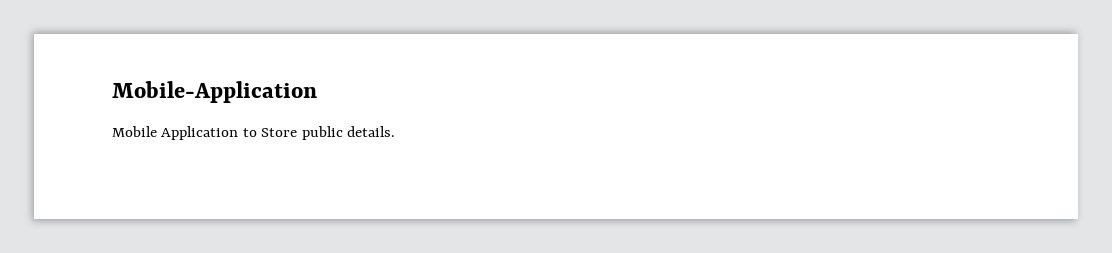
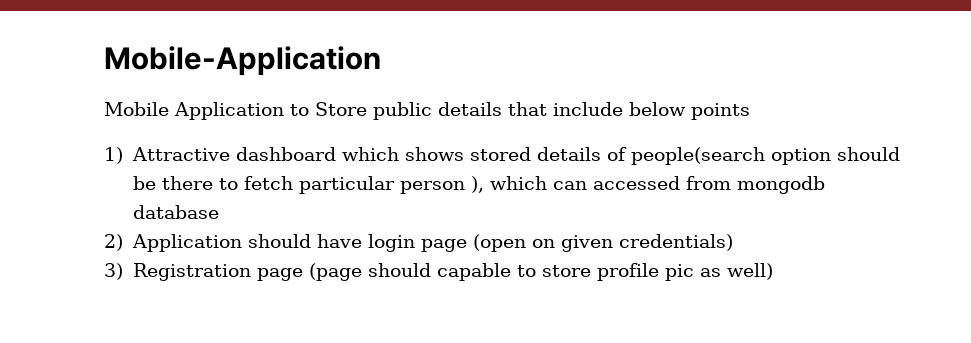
[347,126,396,137] details. -> [438,102,750,120] [104,147,900,165] [132,176,825,194] [132,205,219,219] [104,234,733,252] [104,263,773,281] details that include below points // 1) Attractive dashboard which shows stored details of people(search option should be there to fetch particular person ), which can accessed from mongodb database // 2) Application should have login page (open on given credentials) // 3) Registration page (page should capable to store profile pic as well)

